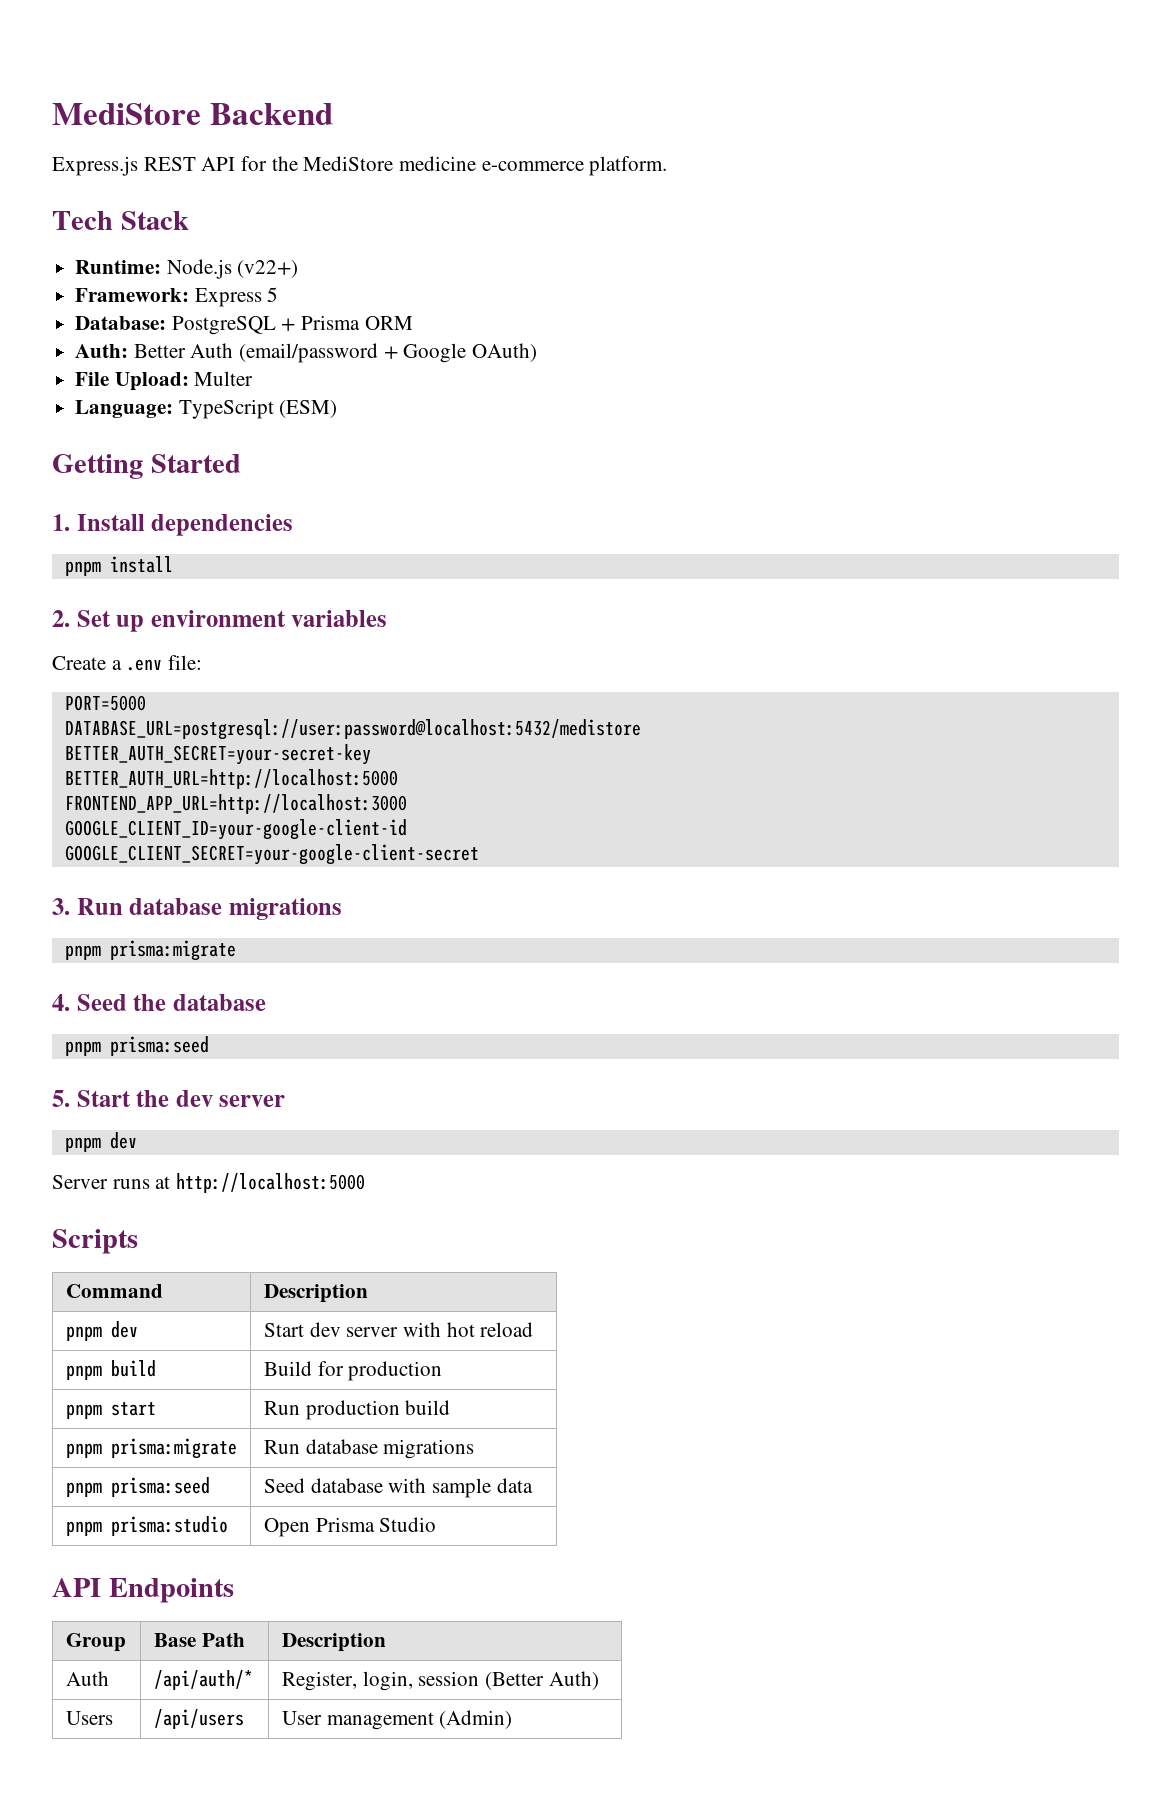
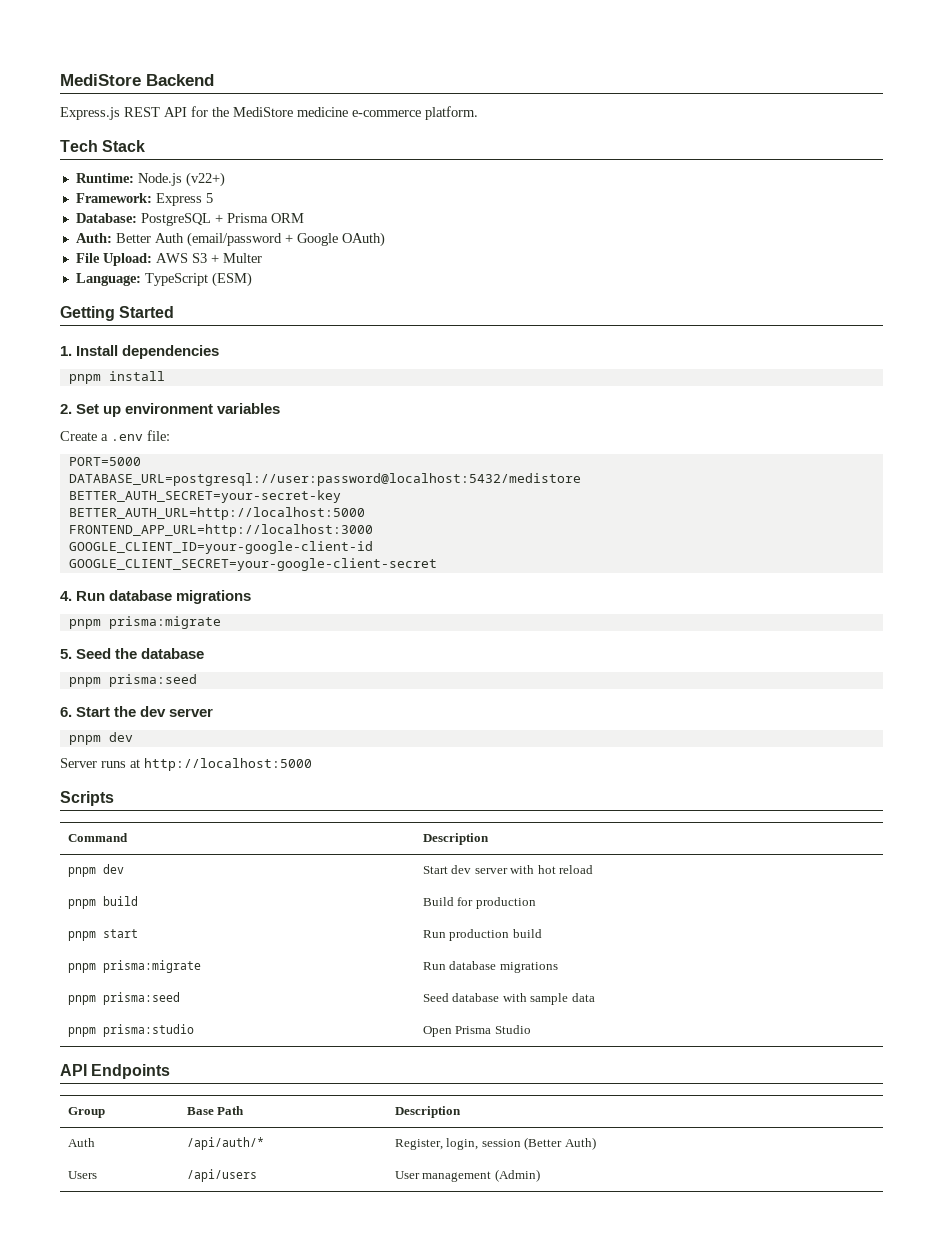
(189, 381) none -> [155,253,219,263] AWS S3 +
[52,898,70,915] 3. -> [60,591,72,601] 4.
[52,994,70,1011] 4. -> [60,649,72,659] 5.
[52,1090,70,1107] 5. -> [60,707,72,717] 6.

